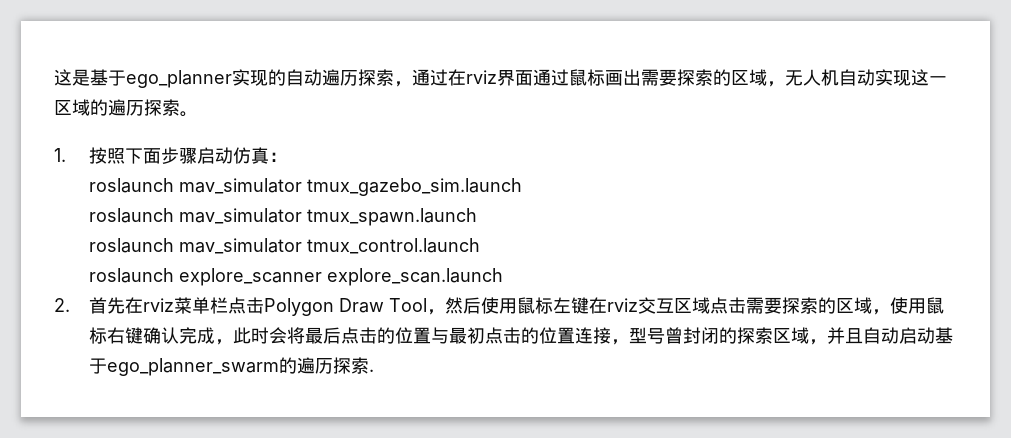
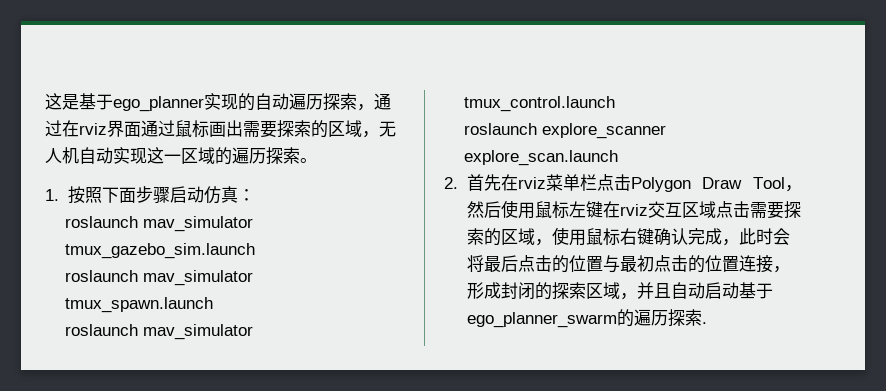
[628,327,683,344] 型号曾 -> [466,282,501,299] 形成

